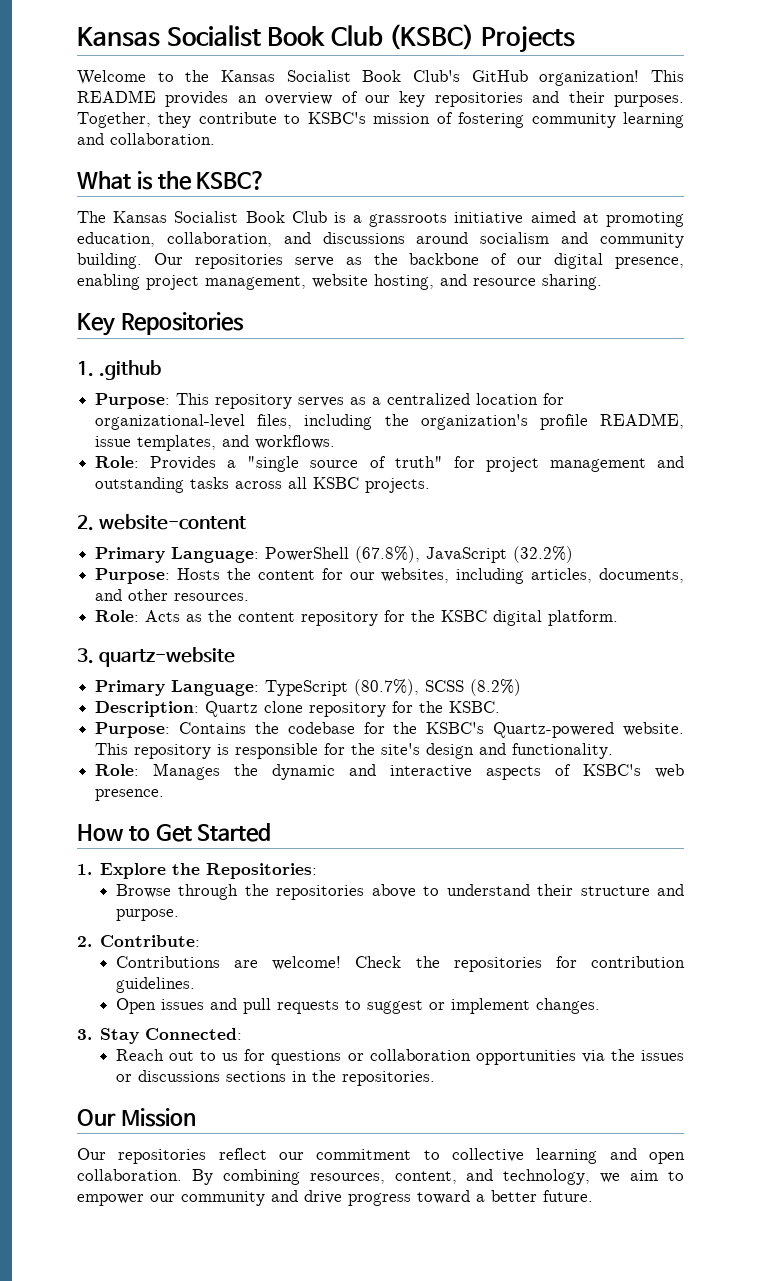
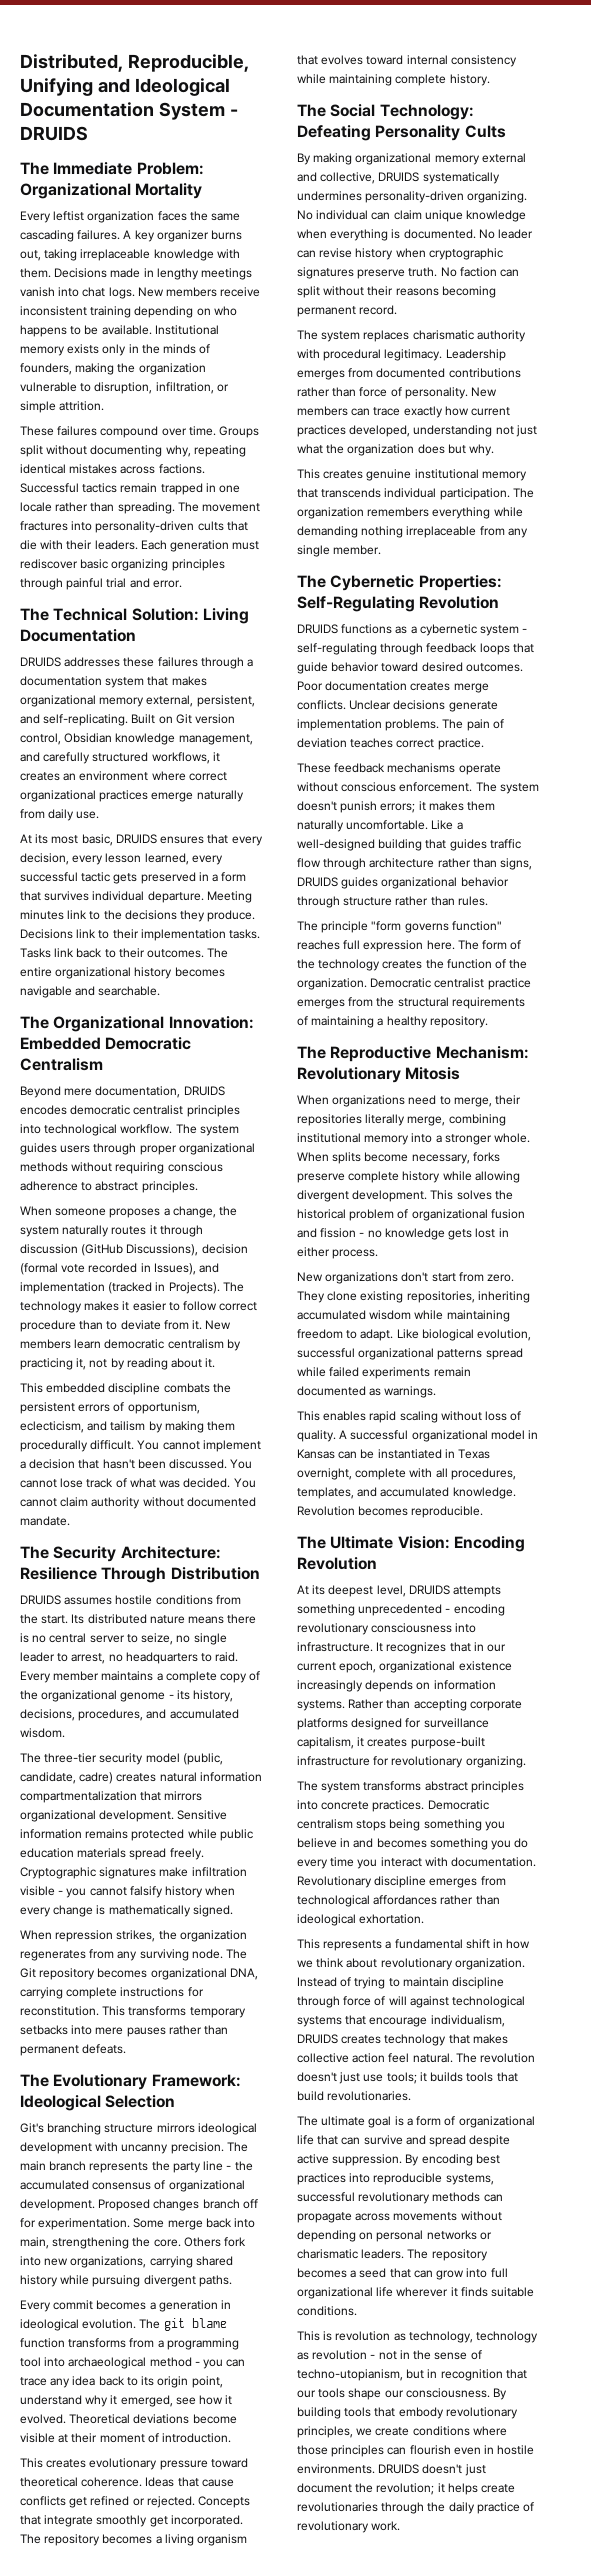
[77,24,576,53] [77,70,684,86] [77,90,684,107] [77,112,685,128] [77,133,215,145] [77,171,267,190] [77,211,684,227] [77,232,684,248] [77,253,684,269] [77,274,602,290] [77,312,244,336] [77,360,161,380] [95,393,565,409] [95,413,684,430] [95,435,336,451] [95,456,684,472] [95,477,431,493] [77,514,246,531] [95,546,574,563] [95,568,684,584] [95,589,250,601] [95,610,619,626] [77,647,235,667] [95,679,522,696] [95,701,501,717] [95,722,684,738] [95,743,614,759] [95,763,685,780] [95,789,165,801] [77,823,272,842] [77,863,318,879] [116,884,684,900] [116,909,180,921] [77,935,201,947] [116,956,685,972] [116,977,196,993] [116,998,601,1014] [77,1028,243,1044] [116,1049,684,1065] [116,1070,436,1086] [77,1108,196,1127] [77,1148,685,1164] [77,1169,685,1185] [77,1190,593,1206] Kansas Socialist Book Club (KSBC) Projects // Welcome to the Kansas Socialist Book Club's GitHub organization! This README provides an overview of our key repositories and their purposes. Together, they contribute to KSBC's mission of fostering community learning and collaboration. // What is the KSBC? // The Kansas Socialist Book Club is a grassroots initiative aimed at promoting education, collaboration, and discussions around socialism and community building. Our repositories serve as the backbone of our digital presence, enabling project management, website hosting, and resource sharing. // Key Repositories // 1. .github // Purpose: This repository serves as a centralized location for organizational-level files, including the organization's profile README, issue templates, and workflows. // Role: Provides a "single source of truth" for project management and outstanding tasks across all KSBC projects. // 2. website-content // Primary Language: PowerShell (67.8%), JavaScript (32.2%) // Purpose: Hosts the content for our websites, including articles, documents, and other resources. // Role: Acts as the content repository for the KSBC digital platform. // 3. quartz-website // Primary Language: TypeScript (80.7%), SCSS (8.2%) // Description: Quartz clone repository for the KSBC. // Purpose: Contains the codebase for the KSBC's Quartz-powered website. This repository is responsible for the site's design and functionality. // Role: Manages the dynamic and interactive aspects of KSBC's web presence. // How to Get Started // 1. Explore the Repositories: // Browse through the repositories above to understand their structure and purpose. // 2. Contribute: // Contributions are welcome! Check the repositories for contribution guidelines. // Open issues and pull requests to suggest or implement changes. // 3. Stay Connected: // Reach out to us for questions or collaboration opportunities via the issues or discussions sections in the repositories. // Our Mission // Our repositories reflect our commitment to collective learning and open collaboration. By combining resources, content, and technology, we aim to empower our community and drive progress toward a better future. -> [20,54,249,72] [20,78,230,96] [20,102,238,120] [20,126,88,141] [20,162,204,175] [20,183,203,199] [20,211,241,223] [20,230,243,242] [20,249,240,261] [20,268,253,280] [20,287,261,299] [20,306,237,318] [20,325,219,337] [20,344,211,356] [20,363,206,375] [20,382,229,394] [20,401,105,413] [20,426,260,438] [20,445,246,457] [20,464,205,474] [20,483,241,495] [20,502,261,514] [20,521,248,533] [20,540,260,552] [20,559,225,571] [20,578,182,590] [20,608,249,624] [20,629,136,642] [20,657,254,669] [20,676,207,688] [20,695,255,707] [20,714,236,726] [20,733,253,745] [20,752,220,764] [20,771,227,781] [20,790,244,802] [20,809,100,821] [20,834,263,846] [20,853,223,865] [20,872,247,884] [20,891,252,903] [20,910,256,922] [20,929,261,941] [20,948,229,958] [20,967,225,979] [20,986,161,998] [20,1016,254,1032] [20,1037,192,1050] [20,1058,103,1071] [20,1086,225,1098] [20,1105,240,1117] [20,1124,239,1136] [20,1143,255,1155] [20,1162,223,1174] [20,1181,198,1193] [20,1206,238,1218] [20,1225,203,1237] [20,1244,248,1256] [20,1263,220,1275] [20,1282,244,1294] [20,1301,258,1313] [20,1320,232,1332] [20,1339,241,1351] [20,1358,216,1370] [20,1383,231,1395] [20,1402,200,1414] [20,1421,236,1433] [20,1440,261,1452] [20,1459,253,1469] [20,1478,256,1488] [20,1497,256,1509] [20,1516,70,1526] [20,1546,221,1562] [20,1567,260,1583] [20,1595,241,1605] [20,1614,257,1624] [20,1633,227,1645] [20,1652,239,1664] [20,1671,261,1683] [20,1690,234,1702] [20,1709,239,1721] [20,1728,65,1738] [20,1753,223,1765] [20,1772,262,1784] [20,1791,203,1803] [20,1810,228,1822] [20,1829,253,1841] [20,1848,204,1860] [20,1867,247,1879] [20,1886,236,1898] [20,1905,233,1917] [20,1930,247,1942] [20,1949,248,1961] [20,1968,258,1980] [20,1987,204,1999] [20,2006,246,2018] [20,2025,229,2037] [20,2044,127,2056] [20,2074,241,2090] [20,2095,176,2111] [20,2123,257,2135] [20,2142,248,2154] [20,2161,253,2173] [20,2180,245,2192] [20,2199,258,2211] [20,2218,256,2230] [20,2237,247,2249] [20,2256,233,2268] [20,2275,232,2287] [20,2300,232,2312] [20,2318,227,2331] [20,2338,239,2350] [20,2357,246,2369] [20,2376,223,2388] [20,2395,233,2407] [20,2414,237,2424] [20,2433,232,2443] [20,2458,248,2470] [20,2477,234,2487] [20,2496,251,2508] [20,2515,243,2527] [20,2534,248,2546] [297,55,517,67] [297,74,490,86] [297,104,474,120] [297,125,506,141] [297,153,526,165] [297,172,500,184] [297,191,528,203] [297,210,527,222] [297,229,534,241] [297,248,503,260] [297,267,520,279] [297,286,496,298] [297,305,398,317] [297,330,526,342] [297,349,506,361] [297,368,521,380] [297,387,498,399] [297,406,511,418] [297,425,537,437] [297,444,495,456] [297,469,527,481] [297,488,534,500] [297,507,523,519] [297,526,528,538] [297,545,382,557] [297,575,502,591] [297,596,500,612] [297,624,528,636] [297,643,534,655] [297,662,523,674] [297,681,489,693] [297,700,498,712] [297,719,504,731] [297,738,484,750] [297,763,501,775] [297,782,539,794] [297,801,496,813] [297,820,463,832] [297,839,521,851] [297,858,533,870] [297,877,509,889] [297,896,488,908] [297,921,502,933] [297,940,522,952] [297,959,528,971] [297,978,531,990] [297,997,525,1009] [297,1016,488,1028] [297,1046,529,1062] [297,1067,461,1083] [297,1095,522,1107] [297,1114,506,1126] [297,1133,531,1145] [297,1152,500,1164] [297,1171,520,1183] [297,1190,513,1202] [297,1209,525,1221] [297,1228,509,1240] [297,1247,379,1259] [297,1272,515,1284] [297,1291,530,1303] [297,1310,510,1322] [297,1329,532,1341] [297,1348,523,1360] [297,1367,471,1379] [297,1386,437,1398] [297,1411,522,1423] [297,1430,539,1442] [297,1449,491,1459] [297,1468,516,1480] [297,1487,516,1499] [297,1506,484,1518] [297,1536,525,1552] [297,1557,377,1570] [297,1585,502,1597] [297,1604,505,1616] [297,1623,477,1635] [297,1642,507,1654] [297,1661,512,1673] [297,1680,496,1692] [297,1699,522,1711] [297,1718,489,1730] [297,1737,485,1749] [297,1756,526,1768] [297,1781,524,1793] [297,1800,489,1812] [297,1819,505,1831] [297,1838,529,1850] [297,1857,537,1869] [297,1876,506,1888] [297,1895,500,1907] [297,1914,425,1926] [297,1939,531,1951] [297,1958,525,1970] [297,1977,505,1989] [297,1996,526,2008] [297,2015,505,2027] [297,2034,508,2046] [297,2053,536,2063] [297,2072,518,2084] [297,2091,412,2101] [297,2116,535,2128] [297,2135,511,2147] [297,2154,500,2166] [297,2173,494,2185] [297,2192,503,2204] [297,2211,502,2223] [297,2230,492,2242] [297,2249,488,2261] [297,2268,508,2280] [297,2287,535,2299] [297,2306,357,2316] [297,2331,539,2343] [297,2350,482,2360] [297,2369,527,2381] [297,2388,508,2400] [297,2407,518,2419] [297,2426,507,2438] [297,2445,535,2457] [297,2464,486,2476] [297,2483,516,2495] [297,2502,535,2514] [297,2521,401,2533] Distributed, Reproducible, Unifying and Ideological Documentation System - DRUIDS // The Immediate Problem: Organizational Mortality // Every leftist organization faces the same cascading failures. A key organizer burns out, taking irreplaceable knowledge with them. Decisions made in lengthy meetings vanish into chat logs. New members receive inconsistent training depending on who happens to be available. Institutional memory exists only in the minds of founders, making the organization vulnerable to disruption, infiltration, or simple attrition. // These failures compound over time. Groups split without documenting why, repeating identical mistakes across factions. Successful tactics remain trapped in one locale rather than spreading. The movement fractures into personality-driven cults that die with their leaders. Each generation must rediscover basic organizing principles through painful trial and error. // The Technical Solution: Living Documentation // DRUIDS addresses these failures through a documentation system that makes organizational memory external, persistent, and self-replicating. Built on Git version control, Obsidian knowledge management, and carefully structured workflows, it creates an environment where correct organizational practices emerge naturally from daily use. // At its most basic, DRUIDS ensures that every decision, every lesson learned, every successful tactic gets preserved in a form that survives individual departure. Meeting minutes link to the decisions they produce. Decisions link to their implementation tasks. Tasks link back to their outcomes. The entire organizational history becomes navigable and searchable. // The Organizational Innovation: Embedded Democratic Centralism // Beyond mere documentation, DRUIDS encodes democratic centralist principles into technological workflow. The system guides users through proper organizational methods without requiring conscious adherence to abstract principles. // When someone proposes a change, the system naturally routes it through discussion (GitHub Discussions), decision (formal vote recorded in Issues), and implementation (tracked in Projects). The technology makes it easier to follow correct procedure than to deviate from it. New members learn democratic centralism by practicing it, not by reading about it. // This embedded discipline combats the persistent errors of opportunism, eclecticism, and tailism by making them procedurally difficult. You cannot implement a decision that hasn't been discussed. You cannot lose track of what was decided. You cannot claim authority without documented mandate. // The Security Architecture: Resilience Through Distribution // DRUIDS assumes hostile conditions from the start. Its distributed nature means there is no central server to seize, no single leader to arrest, no headquarters to raid. Every member maintains a complete copy of the organizational genome - its history, decisions, procedures, and accumulated wisdom. // The three-tier security model (public, candidate, cadre) creates natural information compartmentalization that mirrors organizational development. Sensitive information remains protected while public education materials spread freely. Cryptographic signatures make infiltration visible - you cannot falsify history when every change is mathematically signed. // When repression strikes, the organization regenerates from any surviving node. The Git repository becomes organizational DNA, carrying complete instructions for reconstitution. This transforms temporary setbacks into mere pauses rather than permanent defeats. // The Evolutionary Framework: Ideological Selection // Git's branching structure mirrors ideological development with uncanny precision. The main branch represents the party line - the accumulated consensus of organizational development. Proposed changes branch off for experimentation. Some merge back into main, strengthening the core. Others fork into new organizations, carrying shared history while pursuing divergent paths. // Every commit becomes a generation in ideological evolution. The git blame function transforms from a programming tool into archaeological method - you can trace any idea back to its origin point, understand why it emerged, see how it evolved. Theoretical deviations become visible at their moment of introduction. // This creates evolutionary pressure toward theoretical coherence. Ideas that cause conflicts get refined or rejected. Concepts that integrate smoothly get incorporated. The repository becomes a living organism that evolves toward internal consistency while maintaining complete history. // The Social Technology: Defeating Personality Cults // By making organizational memory external and collective, DRUIDS systematically undermines personality-driven organizing. No individual can claim unique knowledge when everything is documented. No leader can revise history when cryptographic signatures preserve truth. No faction can split without their reasons becoming permanent record. // The system replaces charismatic authority with procedural legitimacy. Leadership emerges from documented contributions rather than force of personality. New members can trace exactly how current practices developed, understanding not just what the organization does but why. // This creates genuine institutional memory that transcends individual participation. The organization remembers everything while demanding nothing irreplaceable from any single member. // The Cybernetic Properties: Self-Regulating Revolution // DRUIDS functions as a cybernetic system - self-regulating through feedback loops that guide behavior toward desired outcomes. Poor documentation creates merge conflicts. Unclear decisions generate implementation problems. The pain of deviation teaches correct practice. // These feedback mechanisms operate without conscious enforcement. The system doesn't punish errors; it makes them naturally uncomfortable. Like a well-designed building that guides traffic flow through architecture rather than signs, DRUIDS guides organizational behavior through structure rather than rules. // The principle "form governs function" reaches full expression here. The form of the technology creates the function of the organization. Democratic centralist practice emerges from the structural requirements of maintaining a healthy repository. // The Reproductive Mechanism: Revolutionary Mitosis // When organizations need to merge, their repositories literally merge, combining institutional memory into a stronger whole. When splits become necessary, forks preserve complete history while allowing divergent development. This solves the historical problem of organizational fusion and fission - no knowledge gets lost in either process. // New organizations don't start from zero. They clone existing repositories, inheriting accumulated wisdom while maintaining freedom to adapt. Like biological evolution, successful organizational patterns spread while failed experiments remain documented as warnings. // This enables rapid scaling without loss of quality. A successful organizational model in Kansas can be instantiated in Texas overnight, complete with all procedures, templates, and accumulated knowledge. Revolution becomes reproducible. // The Ultimate Vision: Encoding Revolution // At its deepest level, DRUIDS attempts something unprecedented - encoding revolutionary consciousness into infrastructure. It recognizes that in our current epoch, organizational existence increasingly depends on information systems. Rather than accepting corporate platforms designed for surveillance capitalism, it creates purpose-built infrastructure for revolutionary organizing. // The system transforms abstract principles into concrete practices. Democratic centralism stops being something you believe in and becomes something you do every time you interact with documentation. Revolutionary discipline emerges from technological affordances rather than ideological exhortation. // This represents a fundamental shift in how we think about revolutionary organization. Instead of trying to maintain discipline through force of will against technological systems that encourage individualism, DRUIDS creates technology that makes collective action feel natural. The revolution doesn't just use tools; it builds tools that build revolutionaries. // The ultimate goal is a form of organizational life that can survive and spread despite active suppression. By encoding best practices into reproducible systems, successful revolutionary methods can propagate across movements without depending on personal networks or charismatic leaders. The repository becomes a seed that can grow into full organizational life wherever it finds suitable conditions. // This is revolution as technology, technology as revolution - not in the sense of techno-utopianism, but in recognition that our tools shape our consciousness. By building tools that embody revolutionary principles, we create conditions where those principles can flourish even in hostile environments. DRUIDS doesn't just document the revolution; it helps create revolutionaries through the daily practice of revolutionary work.

